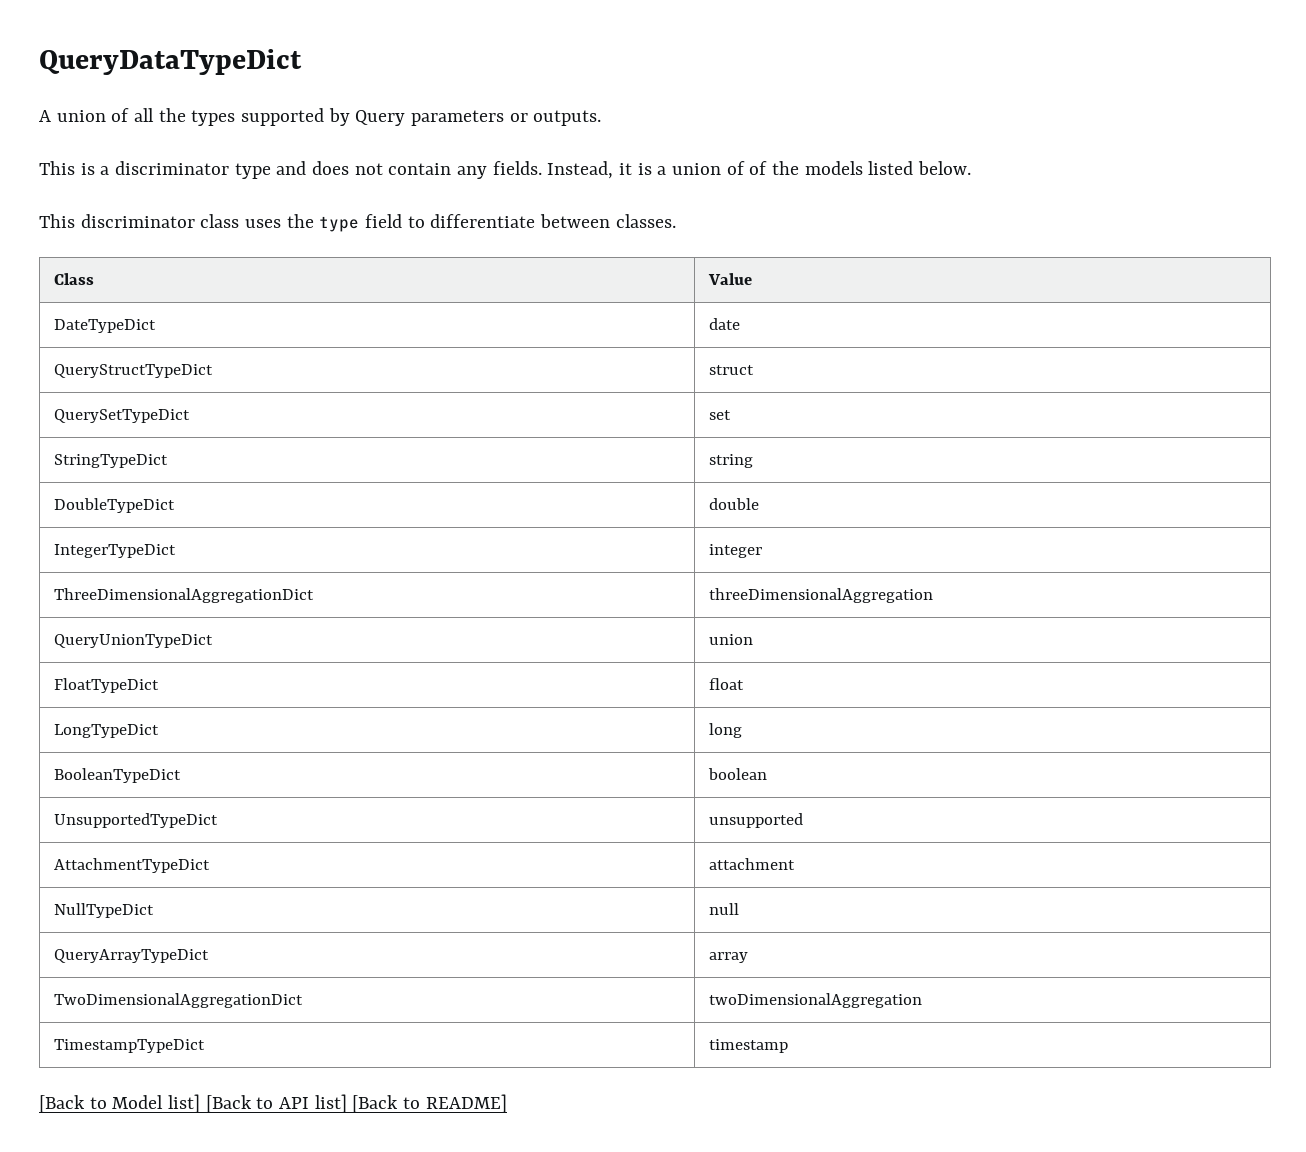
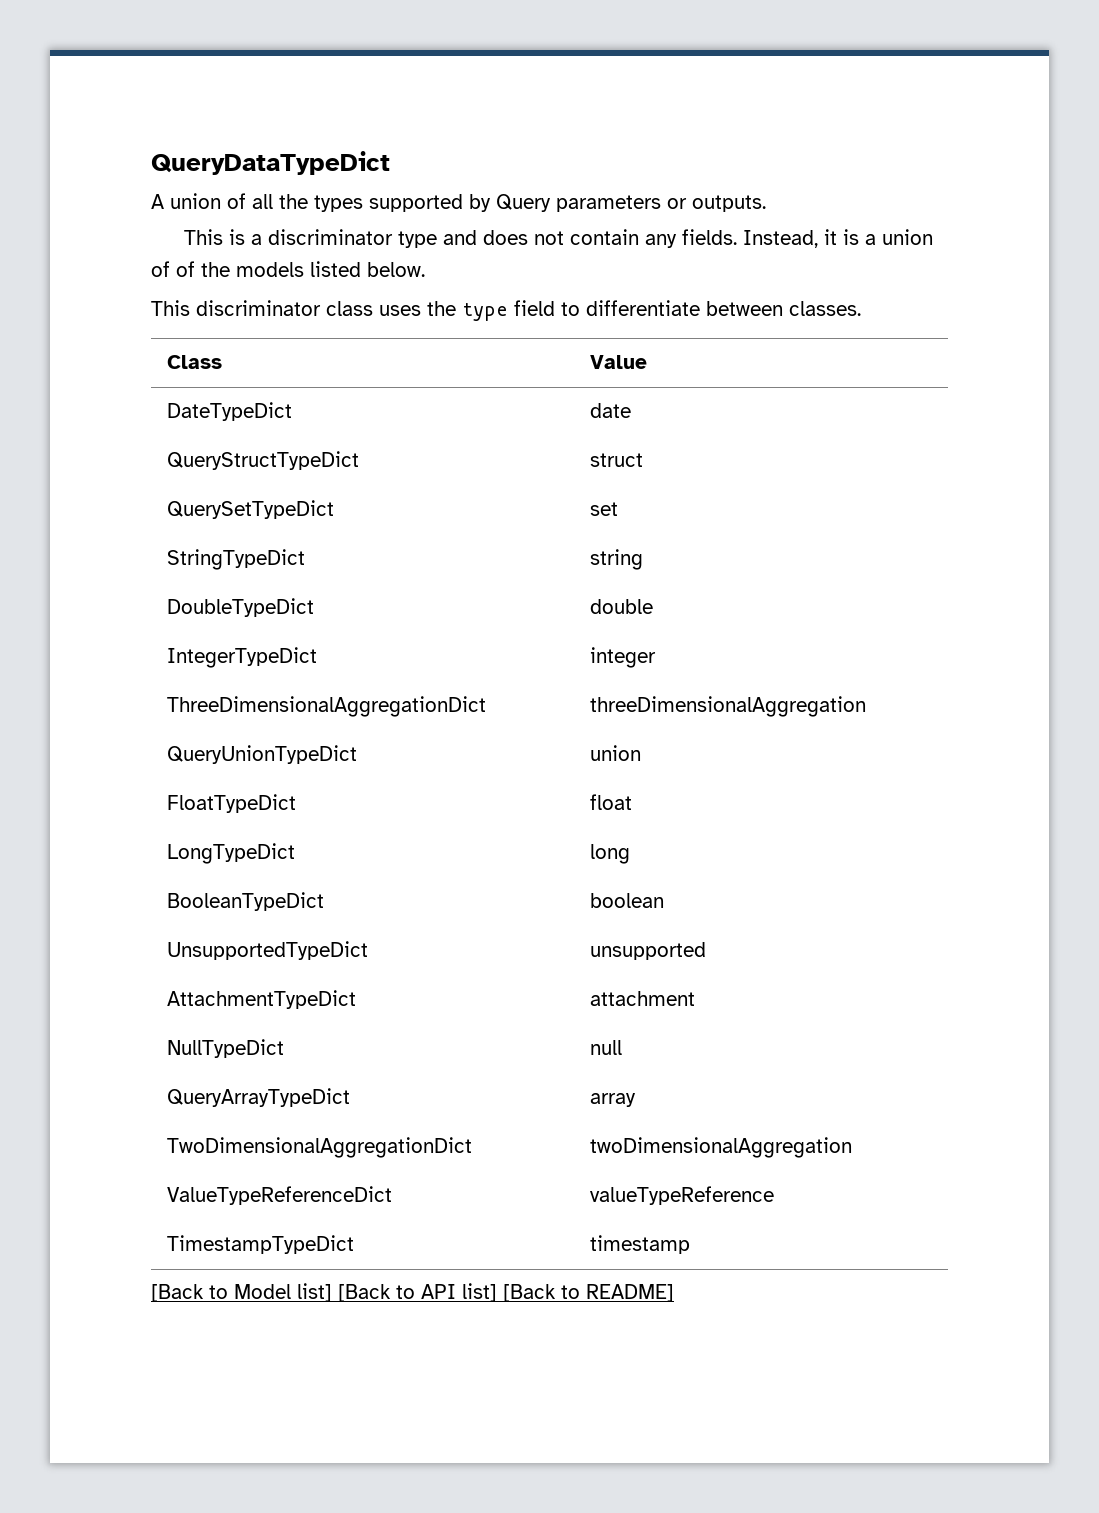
(923, 1000) none -> [166,1186,392,1205] [589,1186,774,1205] // ValueTypeReferenceDict | valueTypeReference

